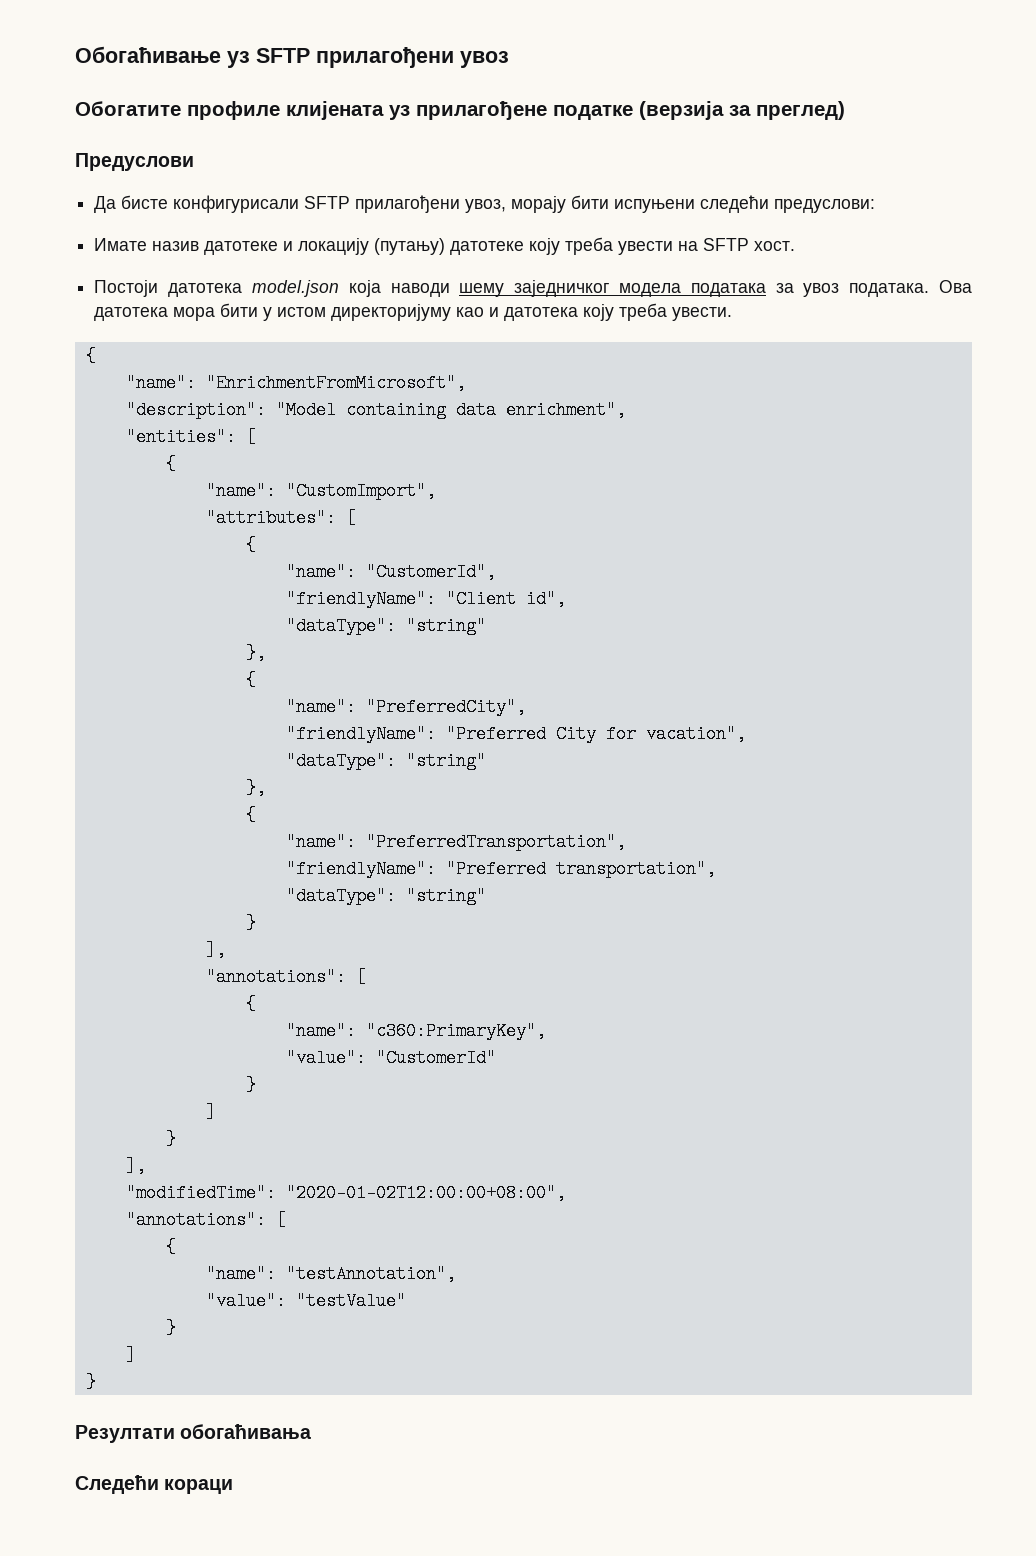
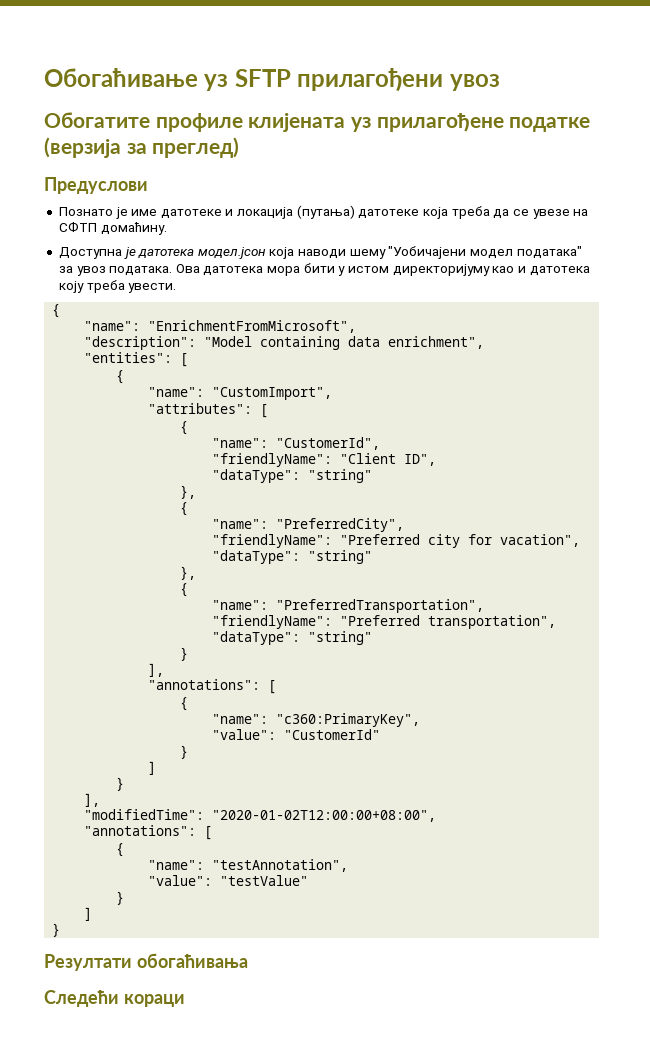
[94,195,876,213] [94,237,796,255] [94,280,766,297] Да бисте конфигурисали SFTP прилагођени увоз, морају бити испуњени следећи предуслови: // Имате назив датотеке и локацију (путању) датотеке коју треба увести на SFTP хост. // Постоји датотека model.json која наводи шему заједничког модела података -> [58,205,589,219] [58,222,167,235] [58,246,582,259] Познато је име датотеке и локација (путања) датотеке која треба да се увезе на СФТП домаћину. // Доступна је датотека модел.јсон која наводи шему "Уобичајени модел података"
[525,590,566,608] id", -> [404,454,437,466] ID",
[555,725,596,743] City -> [428,534,461,548] city

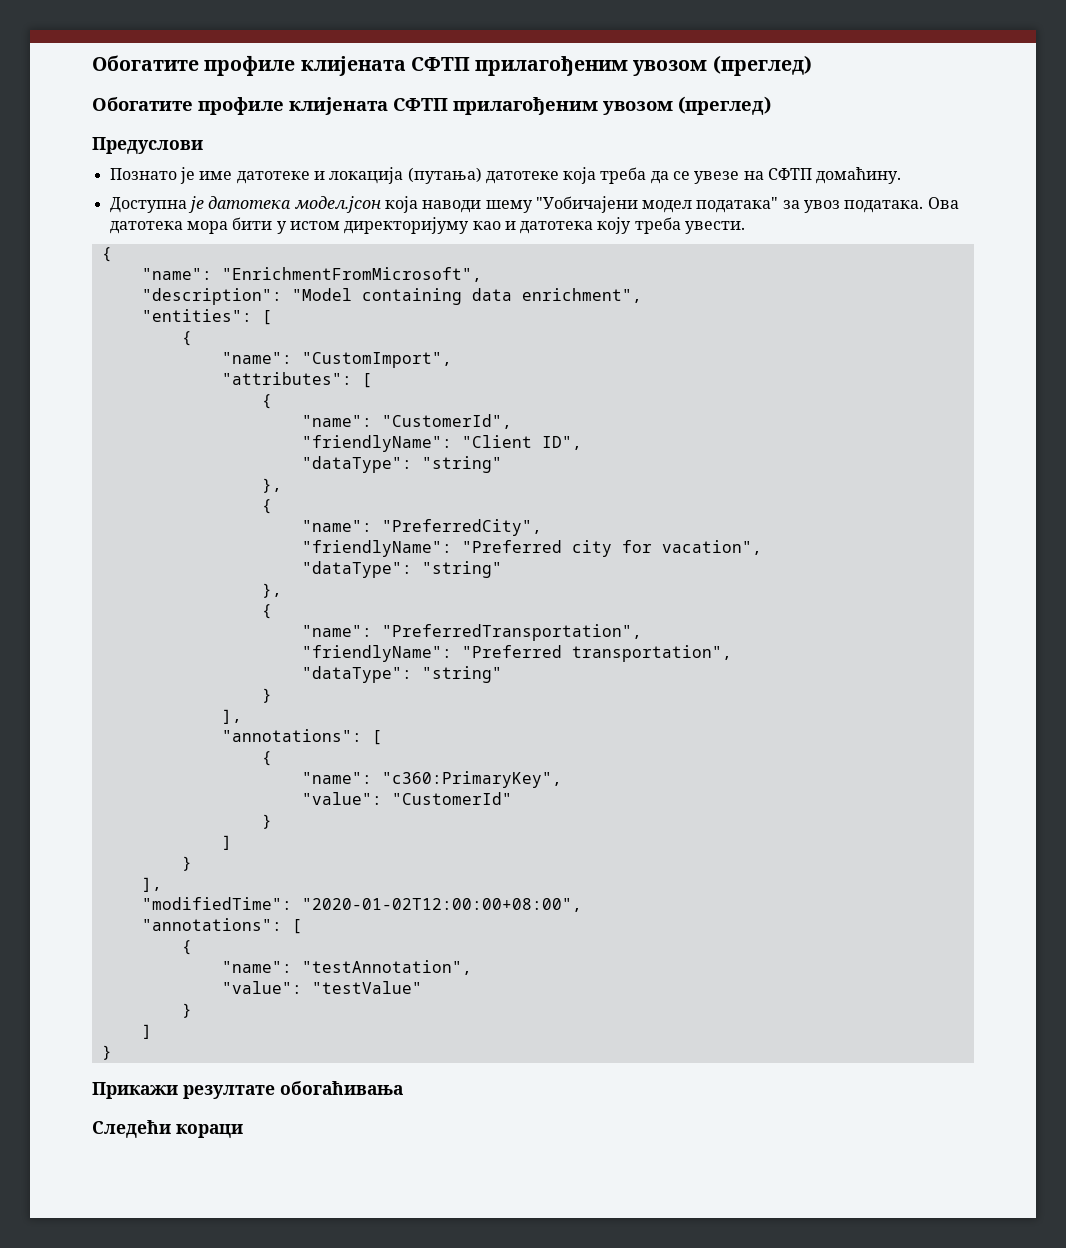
[44,68,500,92] [44,112,591,132] [44,137,240,158] Обогаћивање уз SFTP прилагођени увоз // Обогатите профиле клијената уз прилагођене податке (верзија за преглед) -> [92,55,812,76] [92,96,771,115] Обогатите профиле клијената СФТП прилагођеним увозом (преглед) // Обогатите профиле клијената СФТП прилагођеним увозом (преглед)
[44,954,132,971] Резултати -> [92,1082,275,1099] Прикажи резултате

